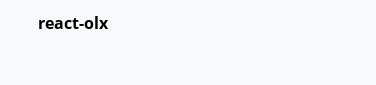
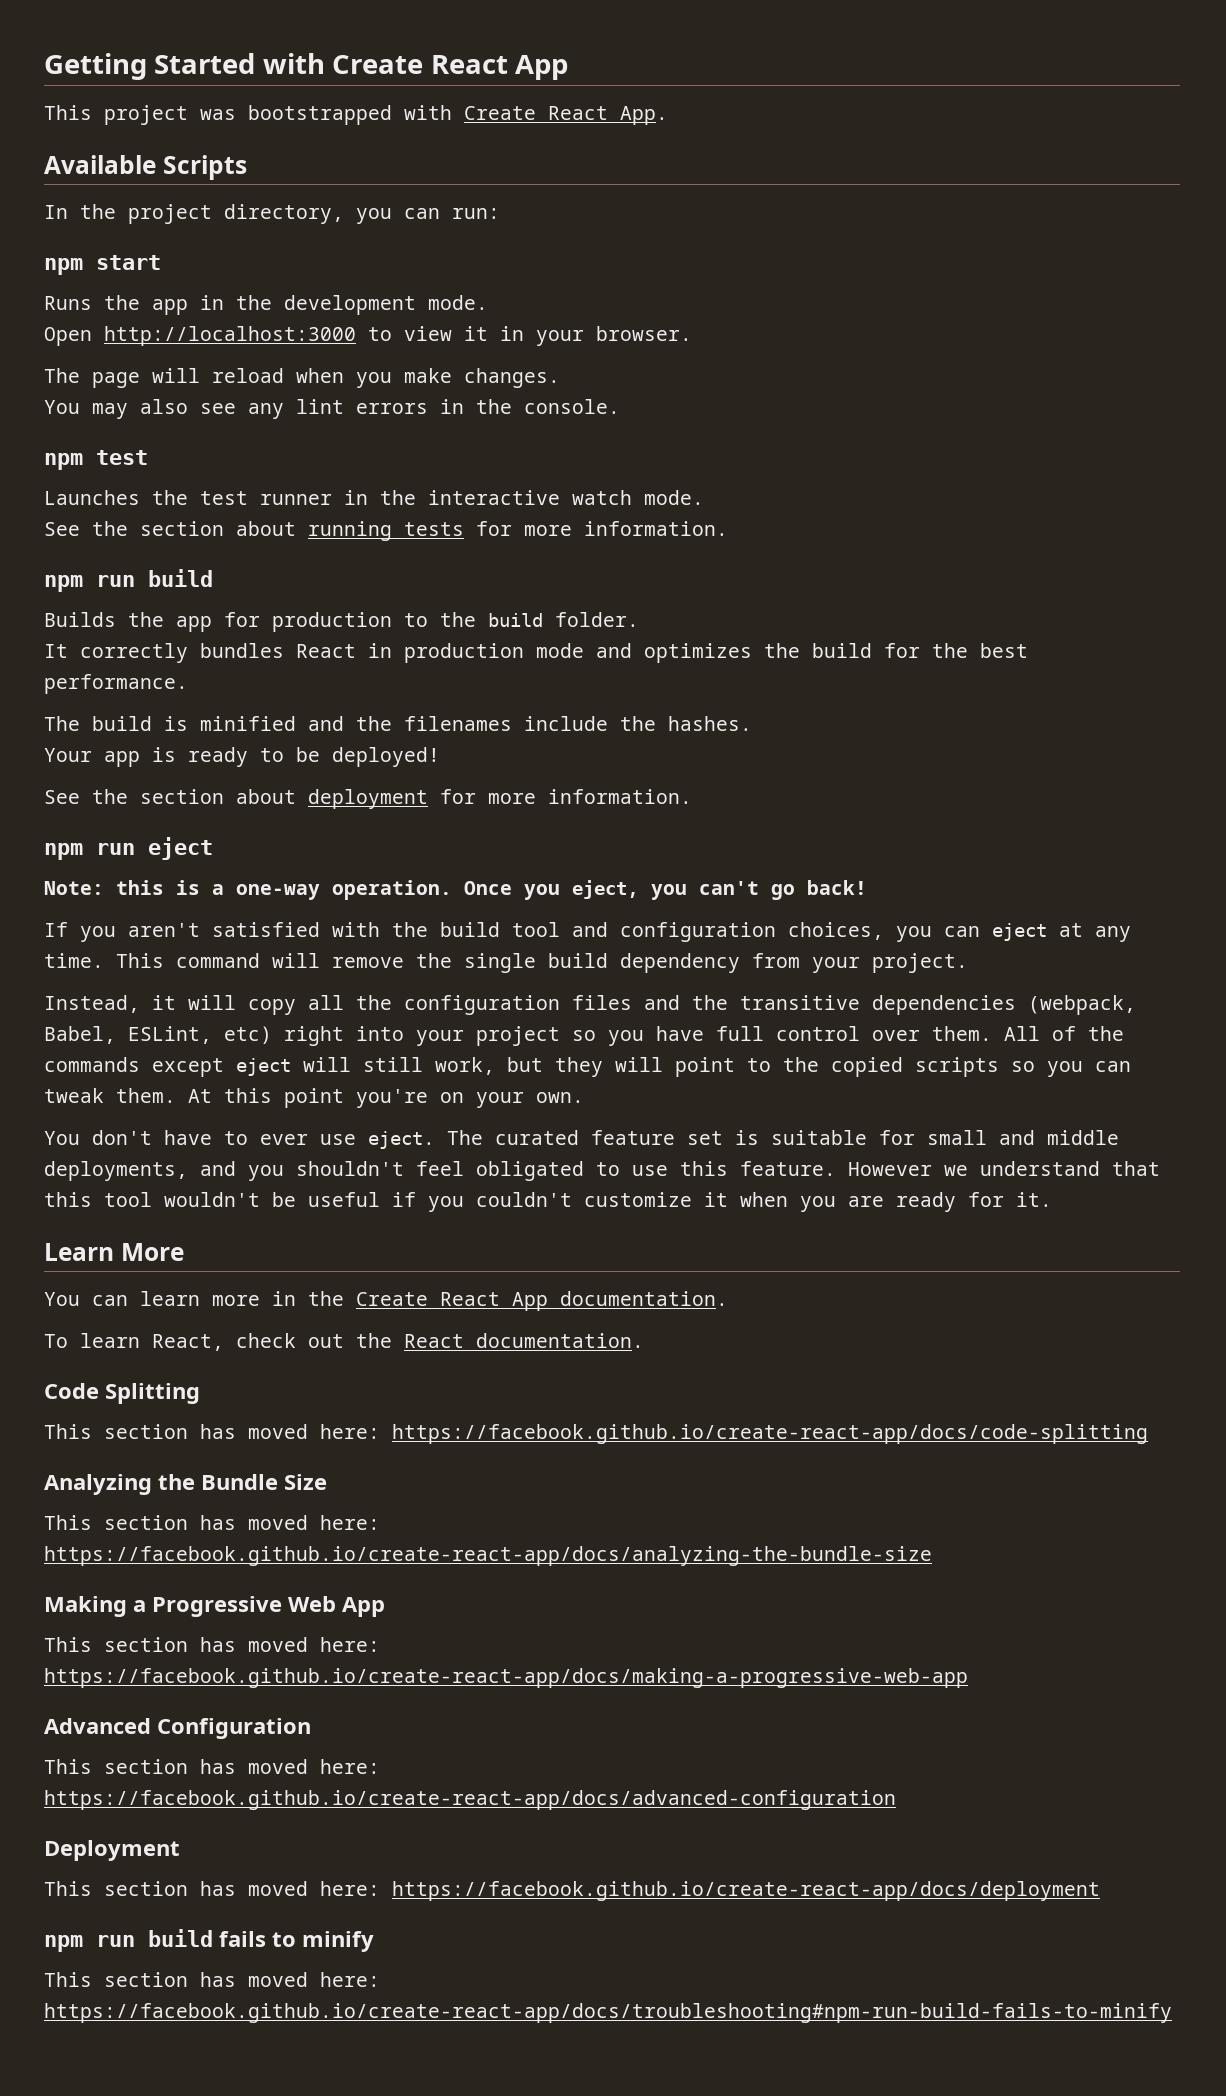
[38,16,109,29] react-olx -> [44,53,569,80] [44,105,668,125] [44,155,247,180] [44,204,500,224] [44,255,161,275] [44,295,488,315] [44,326,692,346] [44,368,560,388] [44,399,620,419] [44,450,148,470] [44,490,704,505] [44,521,728,541] [44,569,213,592] [44,612,639,632] [44,643,1028,663] [44,674,188,694] [44,716,752,731] [44,747,440,767] [44,789,692,809] [44,837,213,860] [44,880,867,900] [44,922,1131,942] [44,953,968,973] [44,995,1136,1015] [44,1026,1124,1046] [44,1057,1131,1077] [44,1088,584,1108] [44,1130,1119,1149] [44,1161,1160,1181] [44,1192,1052,1212] [44,1243,184,1261] [44,1291,728,1311] [44,1333,644,1351] [44,1383,200,1404] [44,1424,1148,1444] [44,1474,327,1495] [44,1515,380,1530] [44,1546,932,1566] [44,1596,385,1617] [44,1637,380,1652] [44,1668,968,1688] [44,1718,311,1739] [44,1759,380,1774] [44,1790,896,1810] [44,1840,180,1861] [44,1881,1100,1901] [44,1929,374,1952] [44,1972,380,1987] [44,2003,1172,2023] Getting Started with Create React App // This project was bootstrapped with Create React App. // Available Scripts // In the project directory, you can run: // npm start // Runs the app in the development mode. // Open http://localhost:3000 to view it in your browser. // The page will reload when you make changes. // You may also see any lint errors in the console. // npm test // Launches the test runner in the interactive watch mode. // See the section about running tests for more information. // npm run build // Builds the app for production to the build folder. // It correctly bundles React in production mode and optimizes the build for the best performance. // The build is minified and the filenames include the hashes. // Your app is ready to be deployed! // See the section about deployment for more information. // npm run eject // Note: this is a one-way operation. Once you eject, you can't go back! // If you aren't satisfied with the build tool and configuration choices, you can eject at any time. This command will remove the single build dependency from your project. // Instead, it will copy all the configuration files and the transitive dependencies (webpack, Babel, ESLint, etc) right into your project so you have full control over them. All of the commands except eject will still work, but they will point to the copied scripts so you can tweak them. At this point you're on your own. // You don't have to ever use eject. The curated feature set is suitable for small and middle deployments, and you shouldn't feel obligated to use this feature. However we understand that this tool wouldn't be useful if you couldn't customize it when you are ready for it. // Learn More // You can learn more in the Create React App documentation. // To learn React, check out the React documentation. // Code Splitting // This section has moved here: https://facebook.github.io/create-react-app/docs/code-splitting // Analyzing the Bundle Size // This section has moved here: https://facebook.github.io/create-react-app/docs/analyzing-the-bundle-size // Making a Progressive Web App // This section has moved here: https://facebook.github.io/create-react-app/docs/making-a-progressive-web-app // Advanced Configuration // This section has moved here: https://facebook.github.io/create-react-app/docs/advanced-configuration // Deployment // This section has moved here: https://facebook.github.io/create-react-app/docs/deployment // npm run build fails to minify // This section has moved here: https://facebook.github.io/create-react-app/docs/troubleshooting#npm-run-build-fails-to-minify

